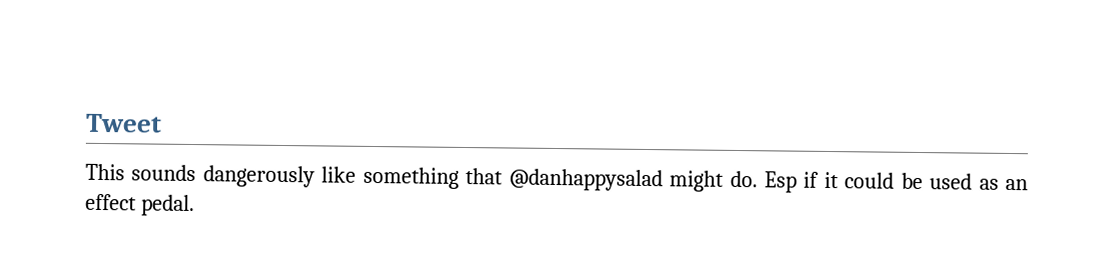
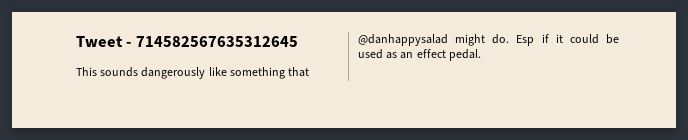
(162, 123) none -> [126,36,298,47] - 714582567635312645

